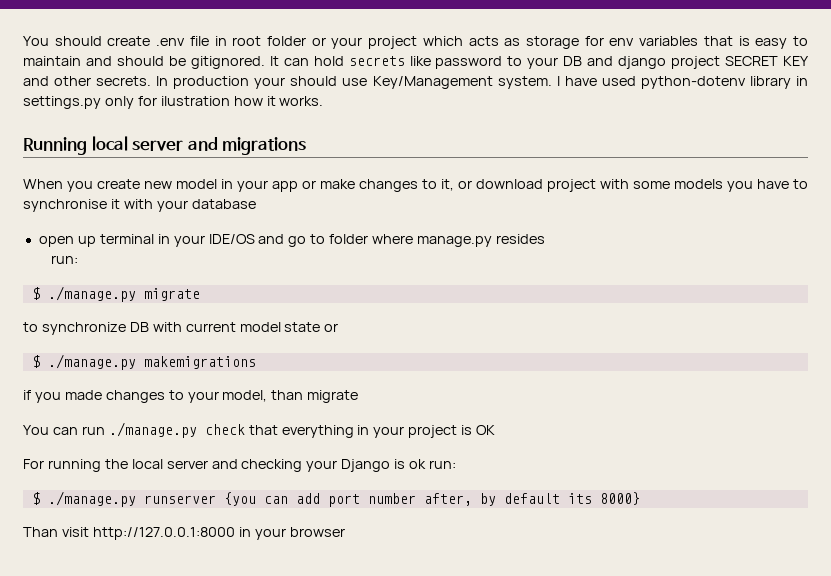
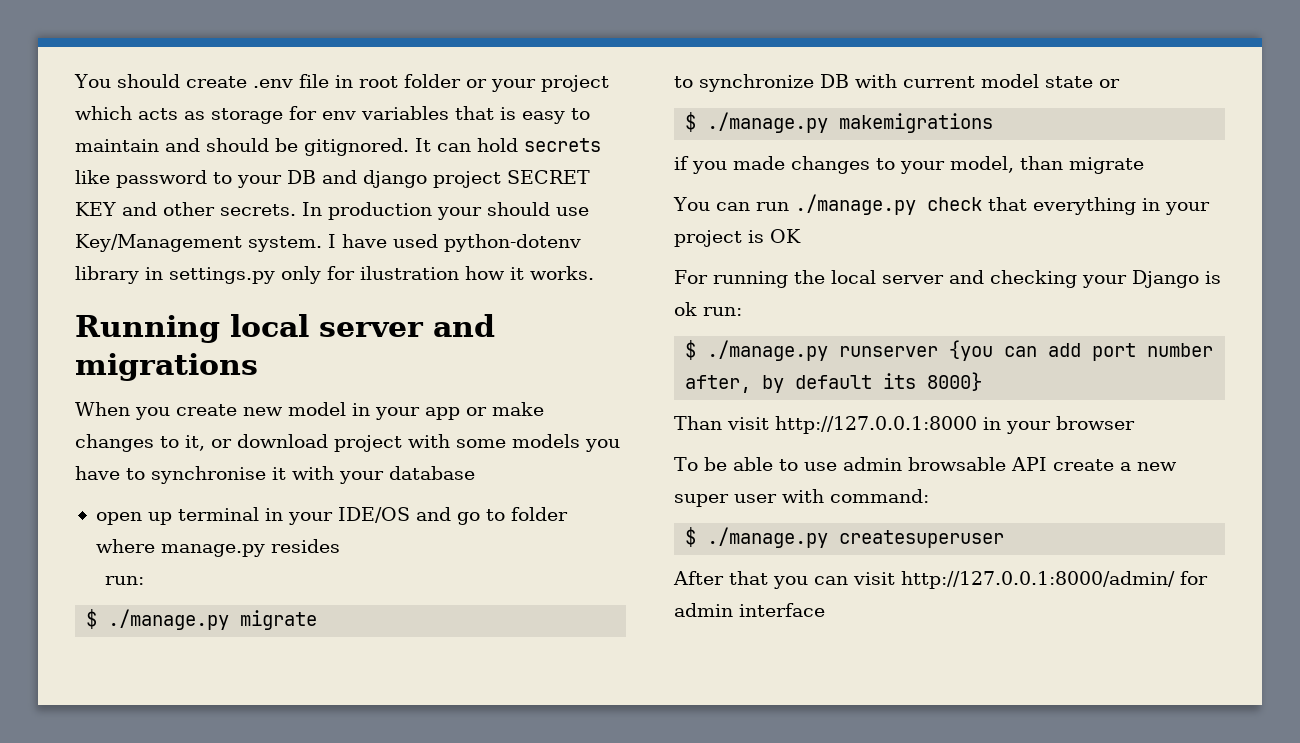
(345, 532) none -> [674,457,1177,471] [674,489,929,507] [685,527,1005,548] [673,571,1208,589] [674,603,825,617] // To be able to use admin browsable API create a new super user with command: // $ ./manage.py createsuperuser // After that you can visit http://127.0.0.1:8000/admin/ for admin interface

